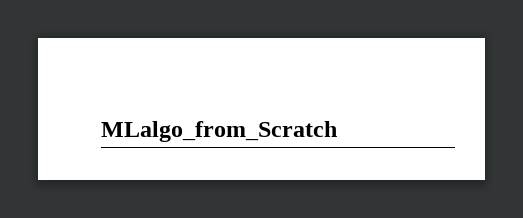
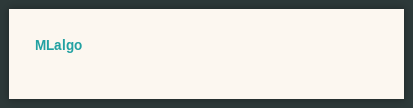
[101,121,337,142] MLalgo_from_Scratch -> [35,39,82,53] MLalgo

